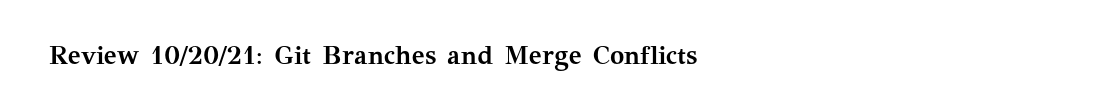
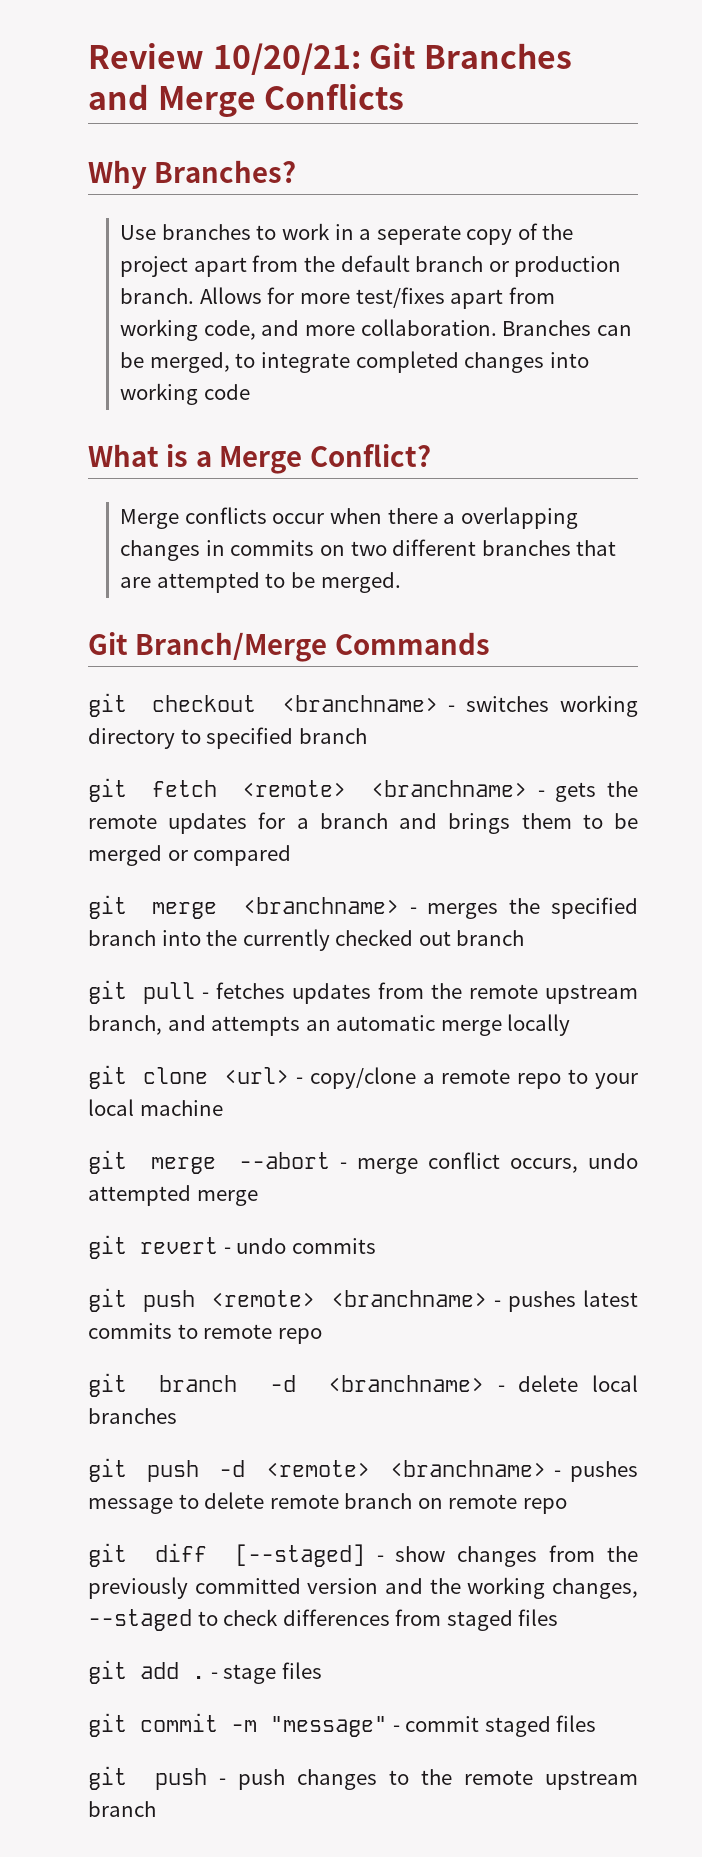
(697, 55) none -> [88,160,297,189] [120,223,574,245] [120,255,622,277] [120,287,555,309] [120,319,632,341] [120,351,589,373] [120,383,250,405] [88,444,431,474] [120,507,578,529] [120,539,617,561] [120,572,401,593] [88,632,490,662] [88,693,638,717] [88,727,367,749] [88,778,638,802] [88,812,638,834] [88,845,292,866] [88,895,638,919] [88,929,525,951] [88,980,638,1004] [88,1014,571,1036] [88,1065,639,1089] [88,1099,223,1116] [88,1150,639,1174] [88,1185,258,1206] [88,1235,376,1259] [88,1288,638,1312] [88,1323,322,1344] [88,1373,638,1397] [88,1408,177,1424] [88,1458,638,1482] [88,1492,567,1514] [88,1543,638,1567] [88,1577,638,1599] [88,1609,559,1631] [88,1660,322,1684] [88,1713,597,1737] [88,1766,639,1790] [88,1801,156,1817] // Why Branches? // Use branches to work in a seperate copy of the project apart from the default branch or production branch. Allows for more test/fixes apart from working code, and more collaboration. Branches can be merged, to integrate completed changes into working code // What is a Merge Conflict? // Merge conflicts occur when there a overlapping changes in commits on two different branches that are attempted to be merged. // Git Branch/Merge Commands // git checkout <branchname> - switches working directory to specified branch // git fetch <remote> <branchname> - gets the remote updates for a branch and brings them to be merged or compared // git merge <branchname> - merges the specified branch into the currently checked out branch // git pull - fetches updates from the remote upstream branch, and attempts an automatic merge locally // git clone <url> - copy/clone a remote repo to your local machine // git merge --abort - merge conflict occurs, undo attempted merge // git revert - undo commits // git push <remote> <branchname> - pushes latest commits to remote repo // git branch -d <branchname> - delete local branches // git push -d <remote> <branchname> - pushes message to delete remote branch on remote repo // git diff [--staged] - show changes from the previously committed version and the working changes, --staged to check differences from staged files // git add . - stage files // git commit -m "message" - commit staged files // git push - push changes to the remote upstream branch

